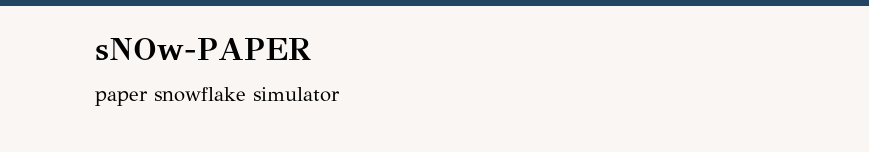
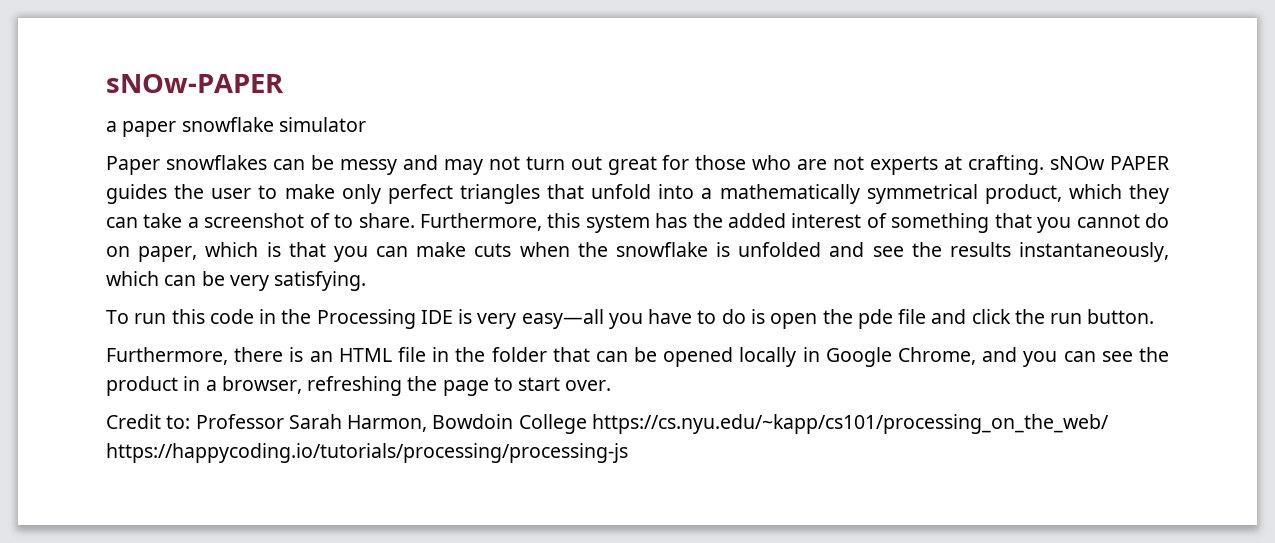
(311, 49) none -> [106,121,117,132] a
(340, 94) none -> [106,155,1170,175] [106,184,1169,204] [106,213,1170,233] [106,242,1169,262] [106,271,367,291] [106,309,1155,329] [106,347,1169,367] [106,376,612,396] [106,414,1109,434] [106,443,628,463] // Paper snowflakes can be messy and may not turn out great for those who are not experts at crafting. sNOw PAPER guides the user to make only perfect triangles that unfold into a mathematically symmetrical product, which they can take a screenshot of to share. Furthermore, this system has the added interest of something that you cannot do on paper, which is that you can make cuts when the snowflake is unfolded and see the results instantaneously, which can be very satisfying. // To run this code in the Processing IDE is very easy—all you have to do is open the pde file and click the run button. // Furthermore, there is an HTML file in the folder that can be opened locally in Google Chrome, and you can see the product in a browser, refreshing the page to start over. // Credit to: Professor Sarah Harmon, Bowdoin College https://cs.nyu.edu/~kapp/cs101/processing_on_the_web/ https://happycoding.io/tutorials/processing/processing-js

